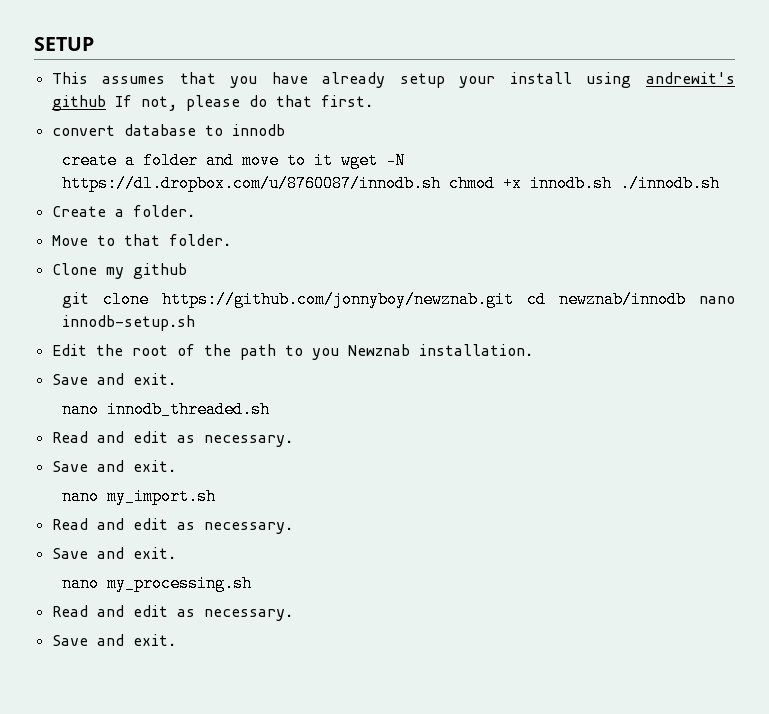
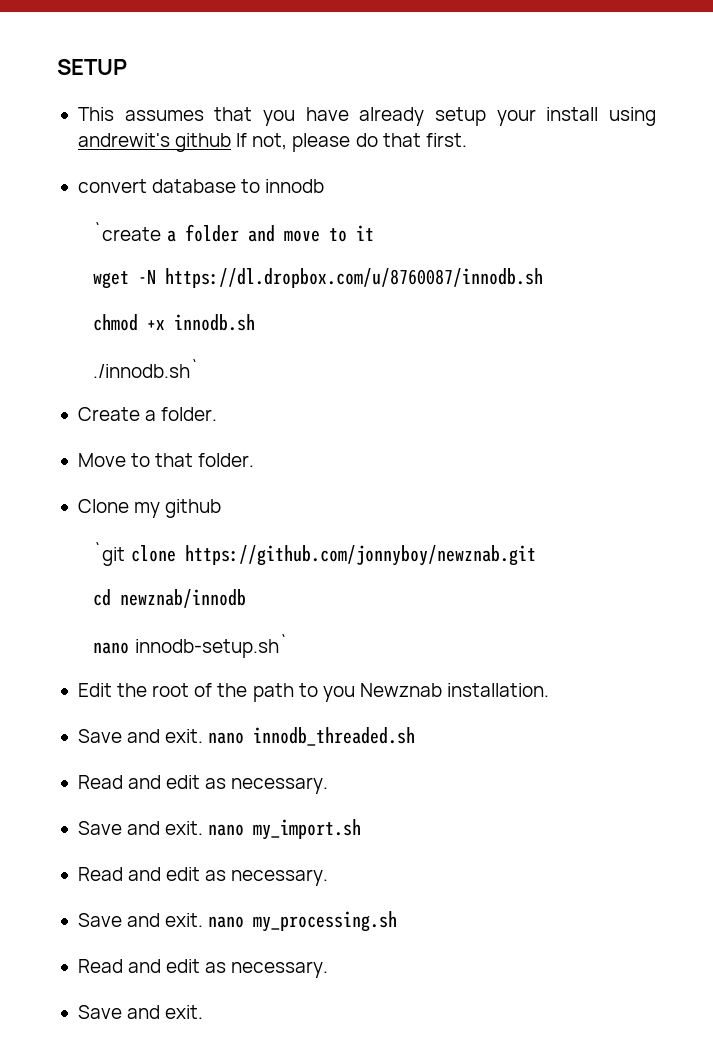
[61,152,117,169] create -> [93,222,162,241] `create
(333, 160) none -> (374, 233) //
(441, 183) none -> (544, 278) //
[619,175,720,192] ./innodb.sh -> [93,359,200,378] // ./innodb.sh`
[61,292,89,308] git -> [93,542,126,566] `git
(514, 299) none -> (536, 555) //
[699,296,735,304] [61,315,195,331] nano innodb-setup.sh -> [93,634,288,658] // nano innodb-setup.sh`
(176, 379) // -> (204, 736) none
(176, 466) // -> (204, 828) none
(176, 553) // -> (204, 920) none

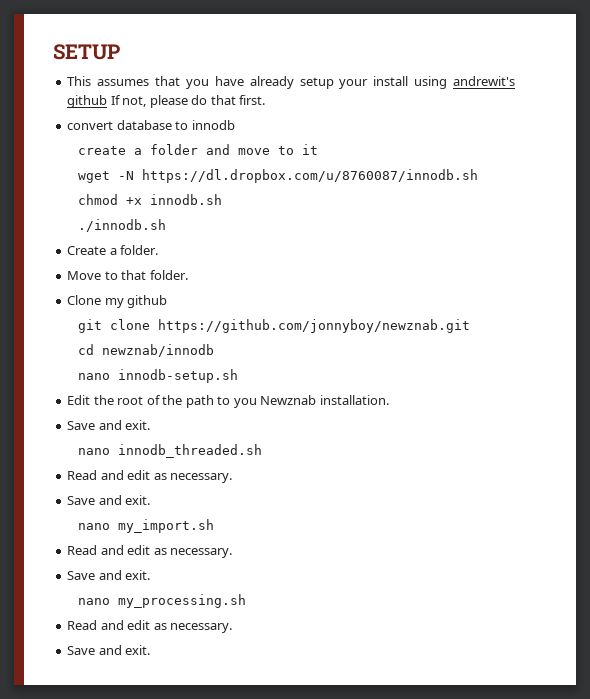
[93,222,162,241] `create -> [78,146,127,155] create
[93,359,200,378] ./innodb.sh` -> [78,219,167,232] ./innodb.sh
[93,542,126,566] `git -> [78,319,103,333] git
[134,634,288,658] innodb-setup.sh` -> [118,369,239,383] innodb-setup.sh
(204, 736) none -> (151, 425) //
(204, 828) none -> (151, 500) //
(204, 920) none -> (151, 575) //

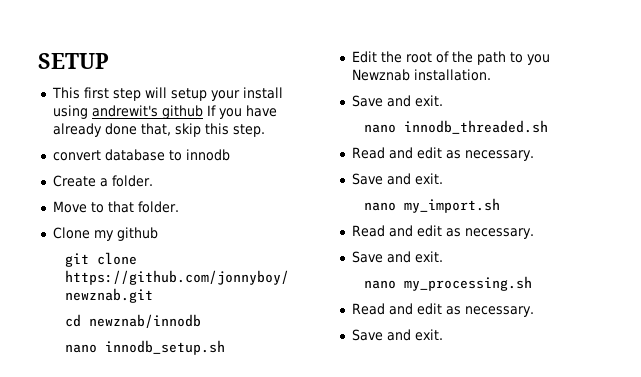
[97,76,294,89] assumes that you have already -> [83,87,167,101] first step will
[122,95,266,108] [67,120,235,130] [78,144,319,155] [78,169,479,183] [78,194,223,205] [78,219,167,232] not, please do that first. // convert database to innodb // create a folder and move to it // wget -N https://dl.dropbox.com/u/8760087/innodb.sh // chmod +x innodb.sh // ./innodb.sh -> [218,105,277,119] [52,123,265,137] [52,149,230,161] you have already done that, skip this step. // convert database to innodb
[118,369,239,383] innodb-setup.sh -> [104,340,225,355] innodb_setup.sh

